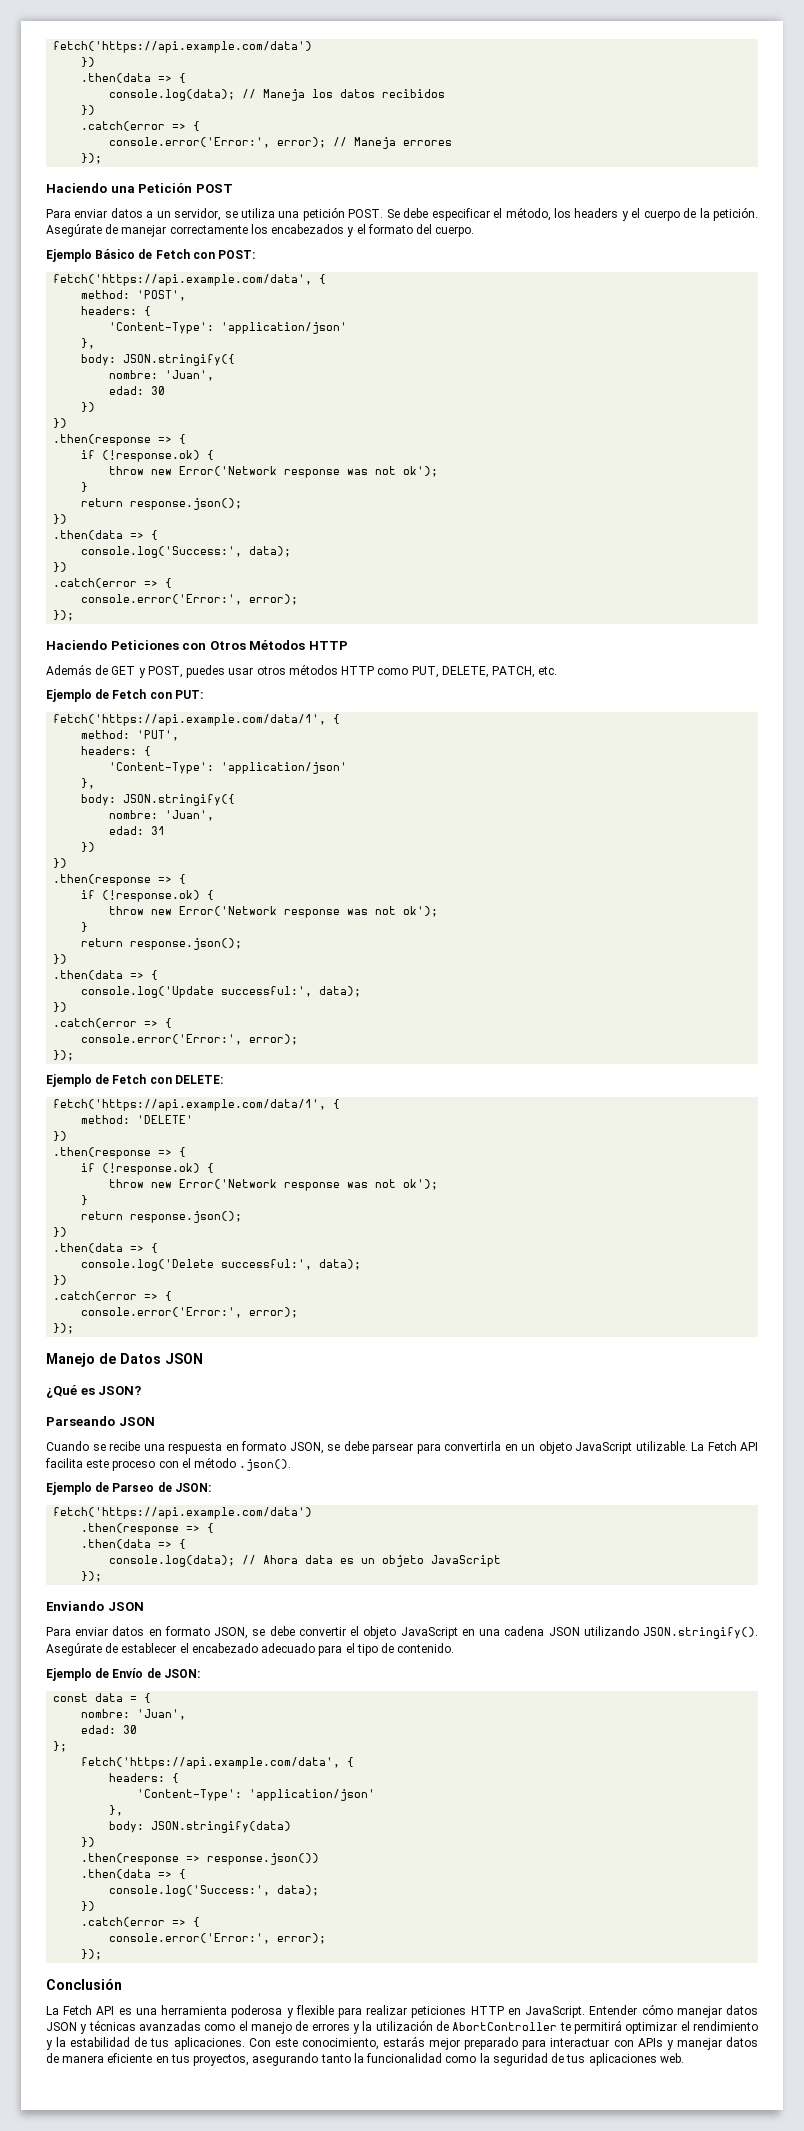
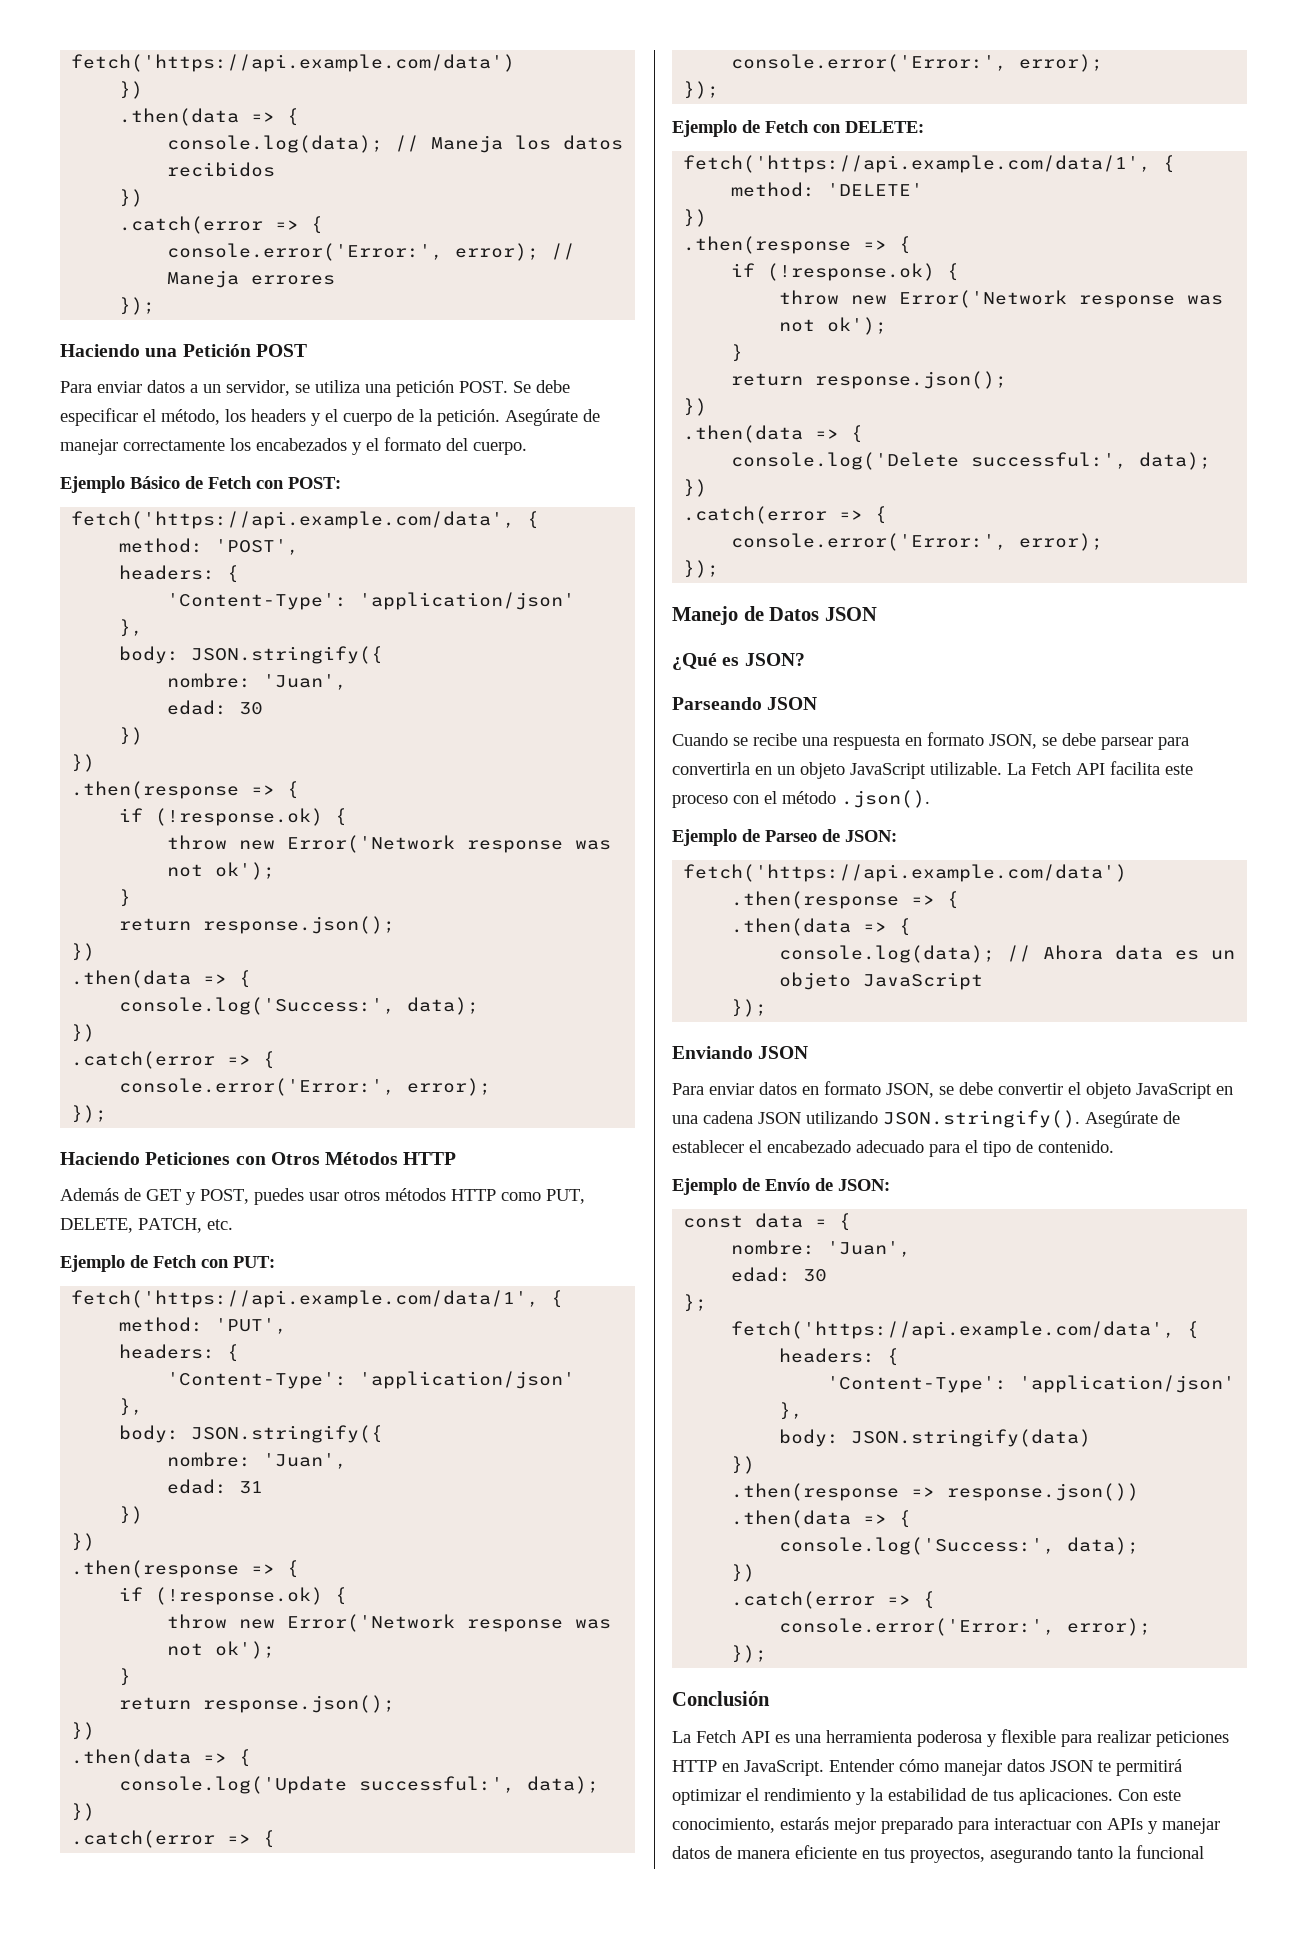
[80,2020,558,2034] y técnicas avanzadas como el manejo de errores y la utilización de AbortController -> (1093, 1766) none
[366,2053,684,2066] funcionalidad como la seguridad de tus aplicaciones web. -> [1136,1845,1204,1859] funcional

